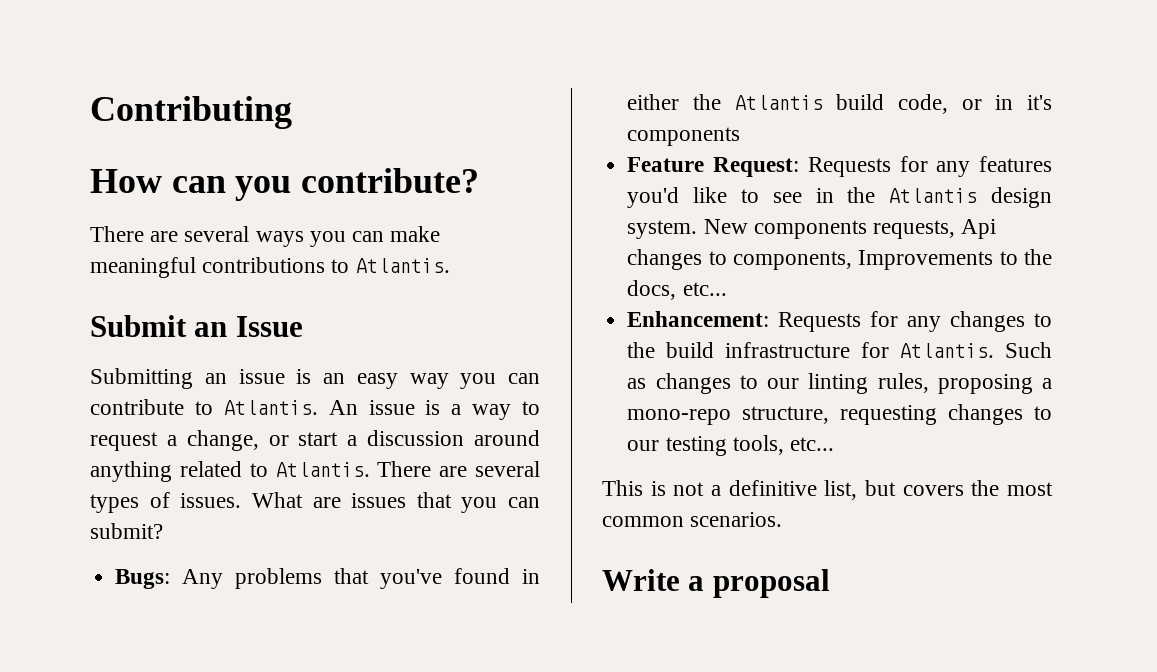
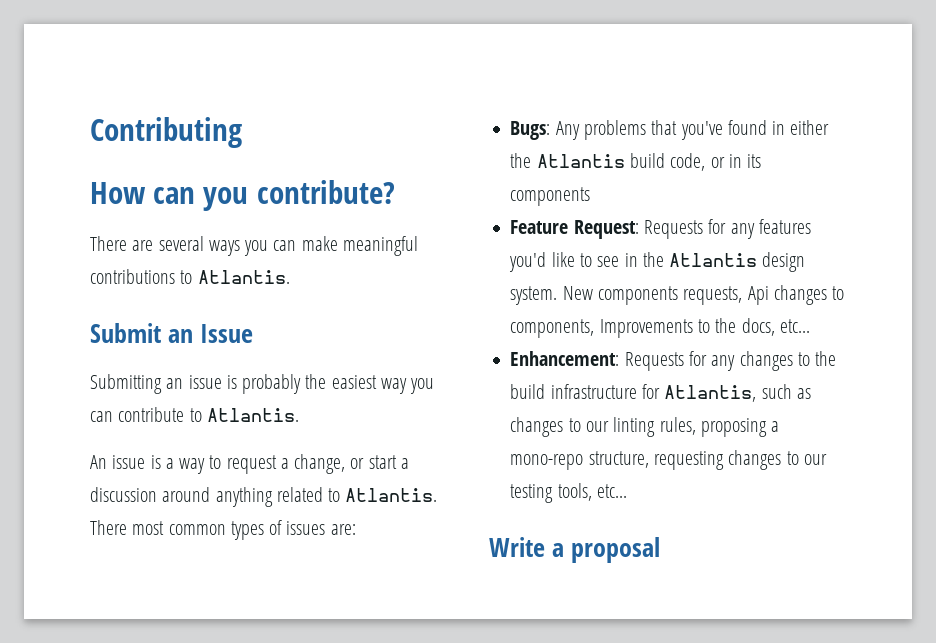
[323,373,398,389] an easy -> [242,374,377,394] probably the easiest
(318, 407) none -> (299, 415) //
[439,461,540,477] [90,492,540,513] [90,523,163,539] are several types of issues. What are issues that you can submit? -> [132,520,356,540] most common types of issues are:
[1027,95,1052,110] it's -> [747,154,762,168] its
[900,342,1052,358] Atlantis. Such -> [664,384,792,402] Atlantis, such
[602,480,1053,500] [602,512,783,527] // This is not a definitive list, but covers the most common scenarios. -> (627, 491) none

